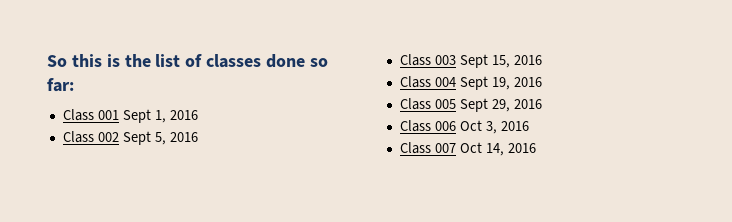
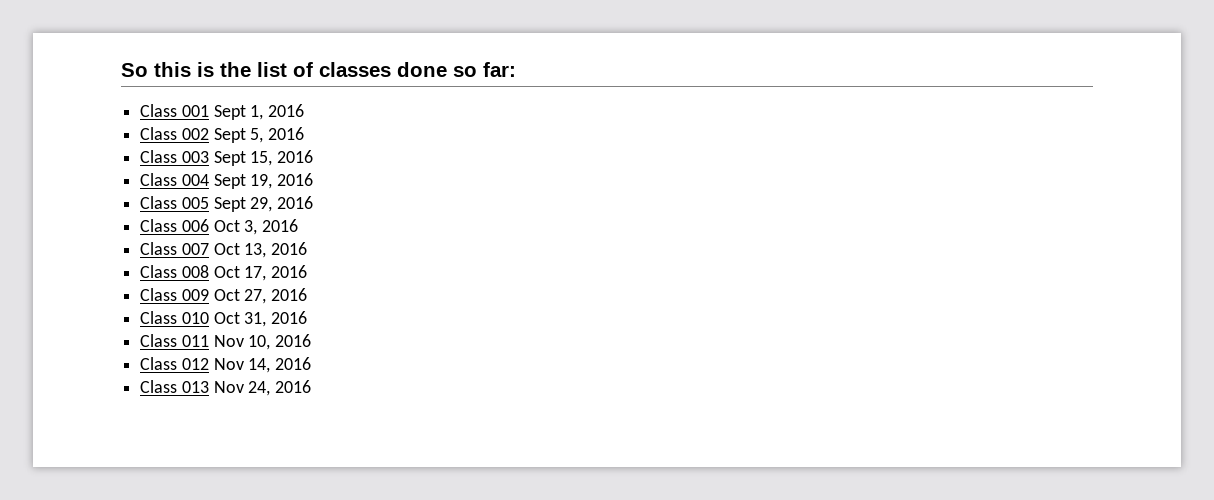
[485,143,504,156] 14, -> [244,242,308,258] [140,265,308,281] [140,288,308,304] [140,311,308,327] [140,334,312,350] [140,357,312,373] [140,380,271,396] 13, 2016 // Class 008 Oct 17, 2016 // Class 009 Oct 27, 2016 // Class 010 Oct 31, 2016 // Class 011 Nov 10, 2016 // Class 012 Nov 14, 2016 // Class 013 Nov 24,

